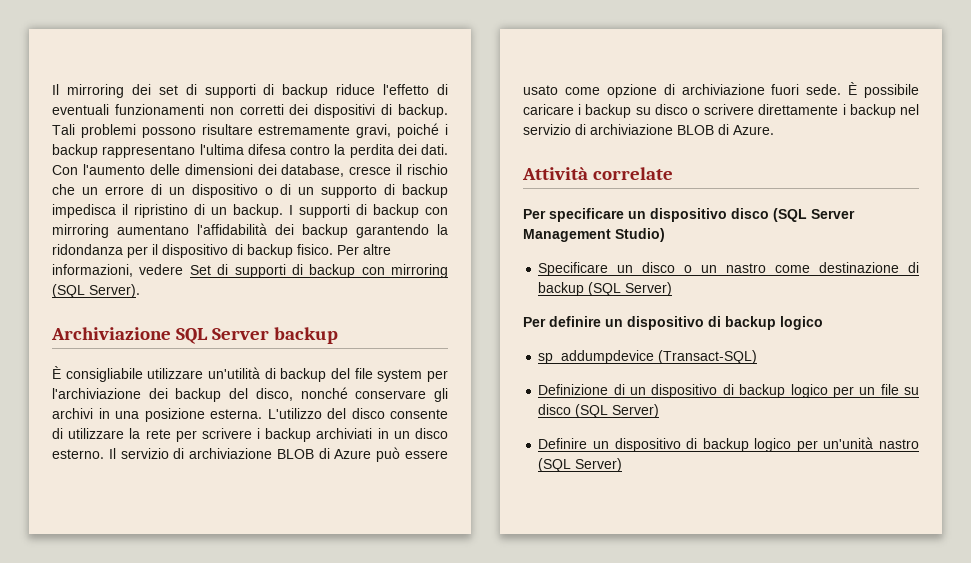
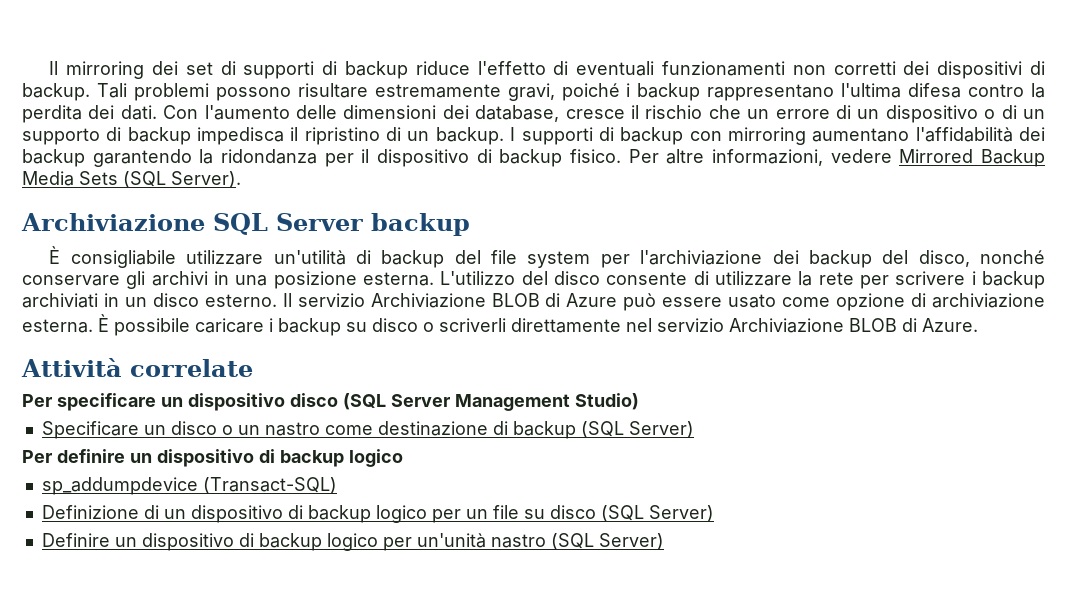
[189,264,448,278] Set di supporti di backup con mirroring -> [899,149,1045,167] [22,171,118,186] Mirrored Backup Media Sets
[173,448,273,459] di archiviazione -> [370,293,486,308] Archiviazione
[771,84,842,95] fuori sede. -> [22,319,93,333] esterna.
[704,104,919,118] [523,124,673,135] scrivere direttamente i backup nel servizio di archiviazione -> [439,318,844,333] scriverli direttamente nel servizio Archiviazione

